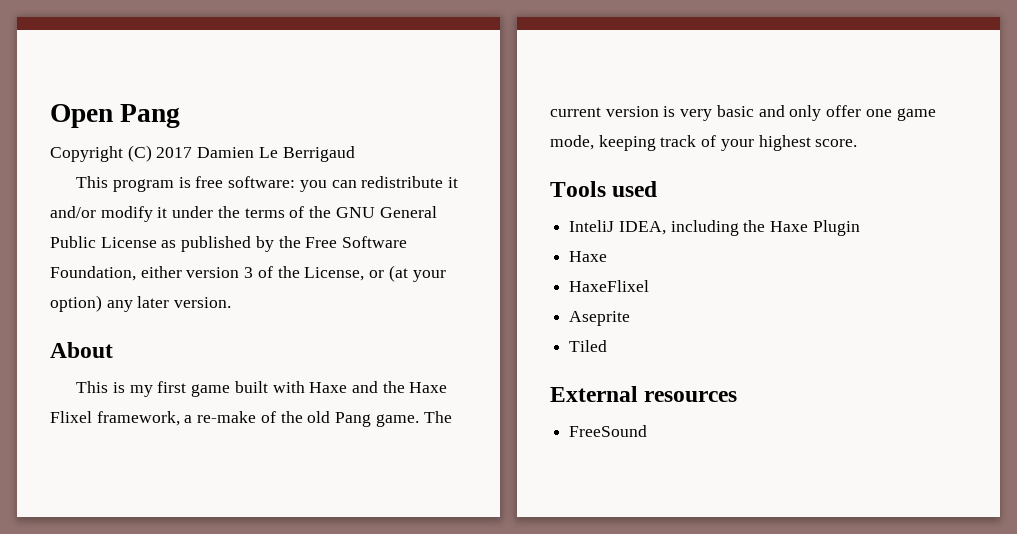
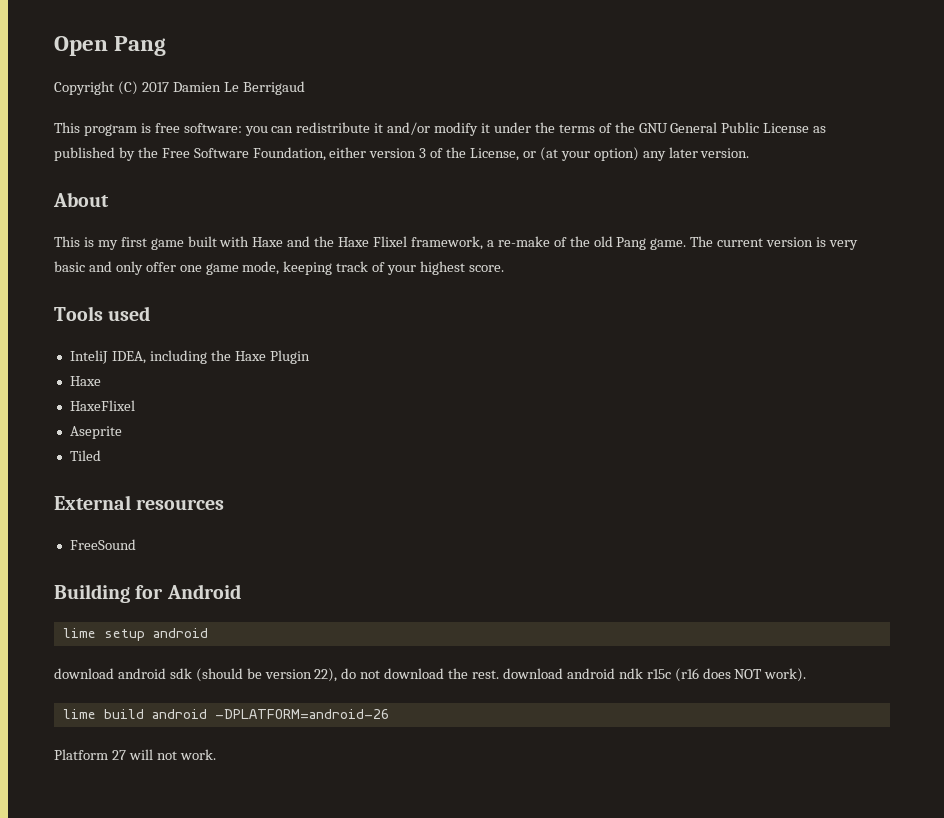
(648, 431) none -> [54,584,241,603] [62,628,208,641] [54,668,807,682] [62,709,389,719] [54,749,216,760] // Building for Android // lime setup android // download android sdk (should be version 22), do not download the rest. download android ndk r15c (r16 does NOT work). // lime build android -DPLATFORM=android-26 // Platform 27 will not work.

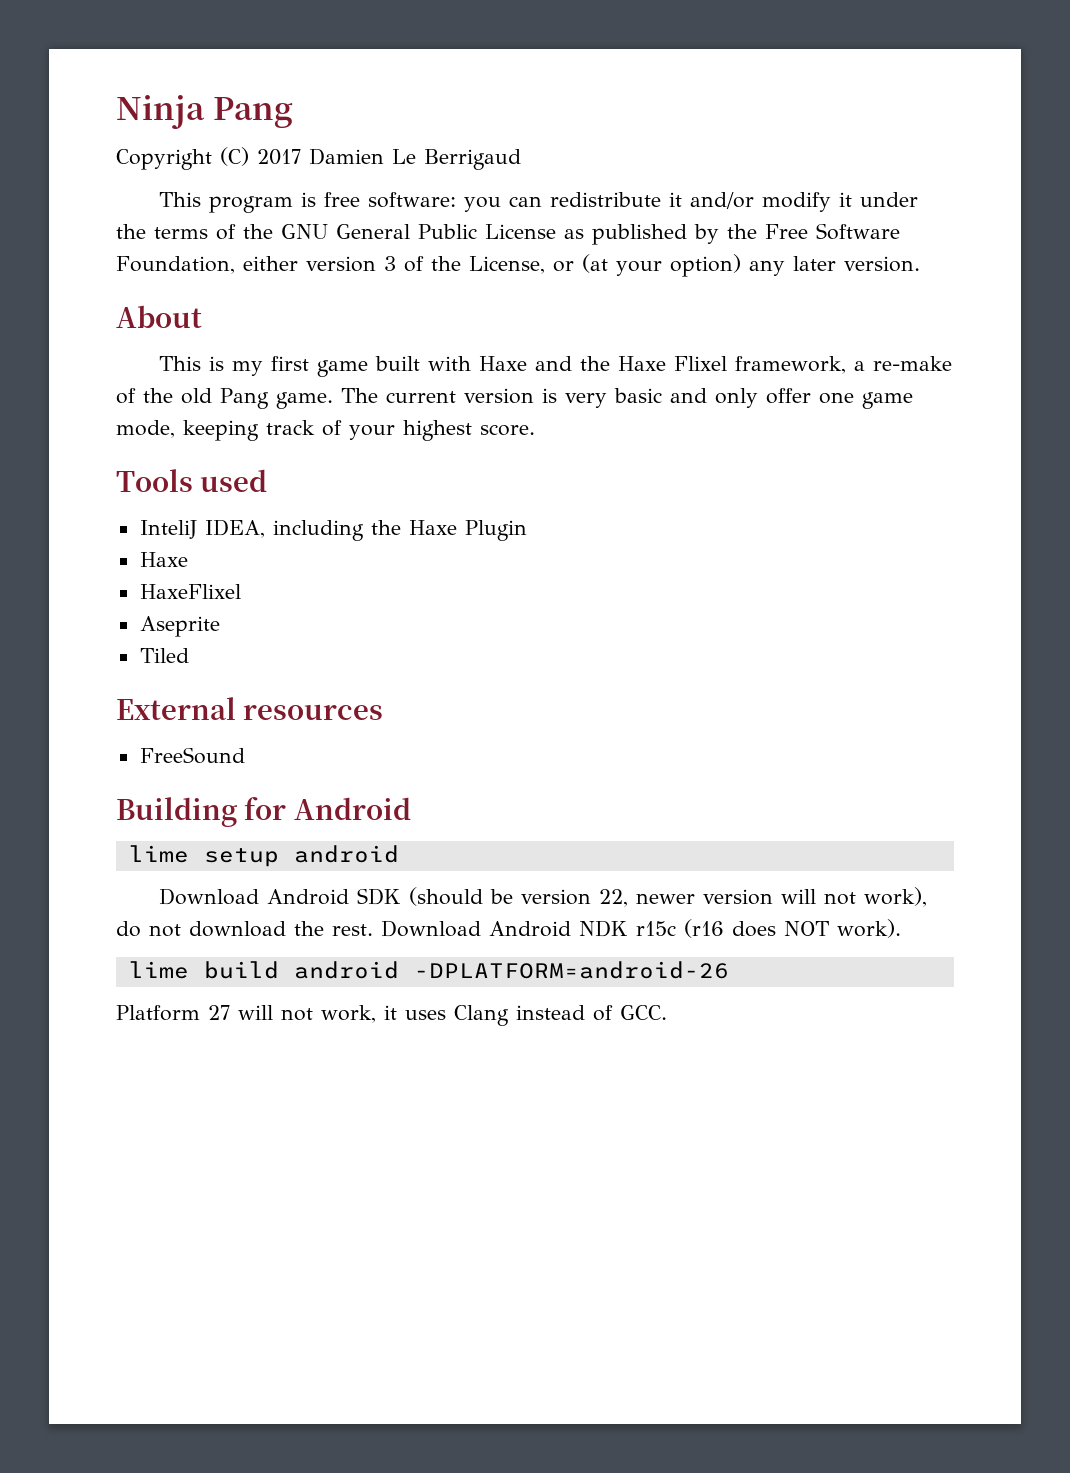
[54,36,108,56] Open -> [116,95,205,129] Ninja
[54,668,338,682] download android sdk (should be version 22), -> [159,887,928,907] Download Android SDK (should be version 22, newer version will not work),
[502,668,643,679] download android ndk -> [381,920,628,937] Download Android NDK
[179,749,216,760] work. -> [321,1005,667,1026] work, it uses Clang instead of GCC.

